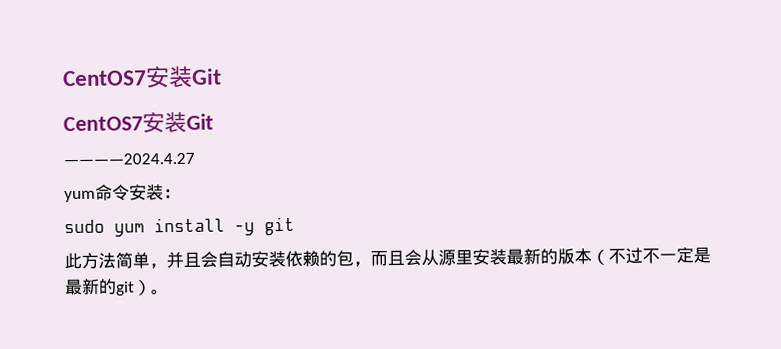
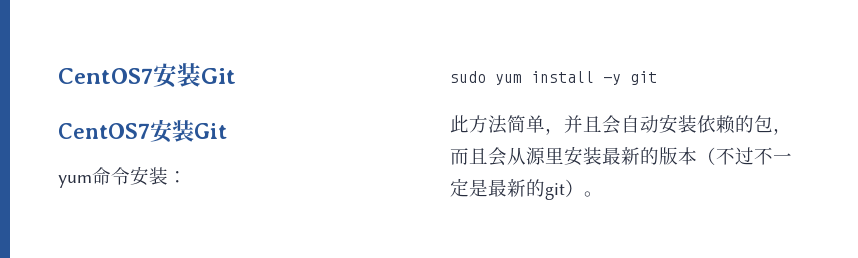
[63,152,195,166] // ————2024.4.27 -> (227, 131) none

